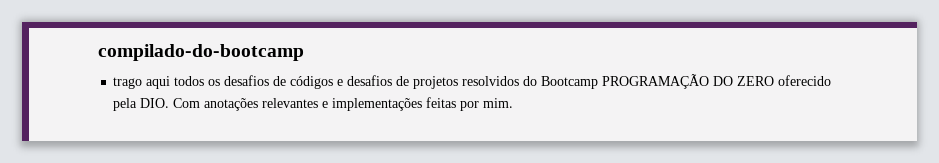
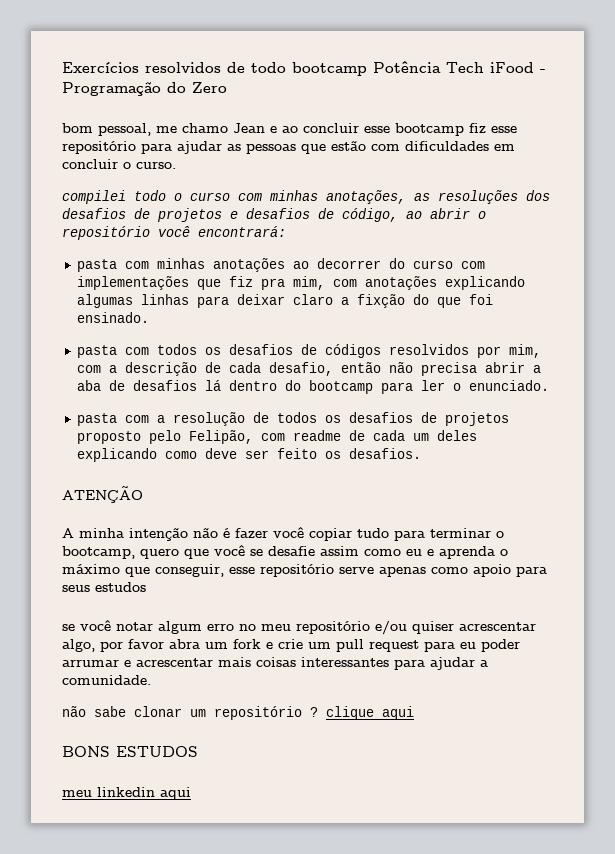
[98,44,304,61] [113,76,171,89] compilado-do-bootcamp // trago aqui -> [62,61,546,76] [62,81,227,96] [62,123,517,136] [62,140,515,154] [62,159,176,169] [62,190,550,204] [62,208,486,222] [62,226,286,240] [76,258,485,272] [76,276,525,290] [76,294,493,308] [76,312,149,323] [76,345,149,358] Exercícios resolvidos de todo bootcamp Potência Tech iFood - Programação do Zero // bom pessoal, me chamo Jean e ao concluir esse bootcamp fiz esse repositório para ajudar as pessoas que estão com dificuldades em concluir o curso. // compilei todo o curso com minhas anotações, as resoluções dos desafios de projetos e desafios de código, ao abrir o repositório você encontrará: // pasta com minhas anotações ao decorrer do curso com implementações que fiz pra mim, com anotações explicando algumas linhas para deixar claro a fixção do que foi ensinado. // pasta com
[337,74,832,89] [113,97,514,111] e desafios de projetos resolvidos do Bootcamp PROGRAMAÇÃO DO ZERO oferecido pela DIO. Com anotações relevantes e implementações feitas por mim. -> [388,344,541,358] [76,362,541,376] [76,380,549,394] [76,412,509,426] [76,430,477,444] [76,448,421,462] [62,486,143,503] [62,527,504,541] [62,545,508,559] [62,564,547,577] [62,582,146,592] [62,620,536,635] [62,639,520,652] [62,657,488,670] [62,675,151,685] [62,706,414,720] [62,746,198,757] [62,787,191,800] resolvidos por mim, com a descrição de cada desafio, então não precisa abrir a aba de desafios lá dentro do bootcamp para ler o enunciado. // pasta com a resolução de todos os desafios de projetos proposto pelo Felipão, com readme de cada um deles explicando como deve ser feito os desafios. // ATENÇÃO // A minha intenção não é fazer você copiar tudo para terminar o bootcamp, quero que você se desafie assim como eu e aprenda o máximo que conseguir, esse repositório serve apenas como apoio para seus estudos // se você notar algum erro no meu repositório e/ou quiser acrescentar algo, por favor abra um fork e crie um pull request para eu poder arrumar e acrescentar mais coisas interessantes para ajudar a comunidade. // não sabe clonar um repositório ? clique aqui // BONS ESTUDOS // meu linkedin aqui

